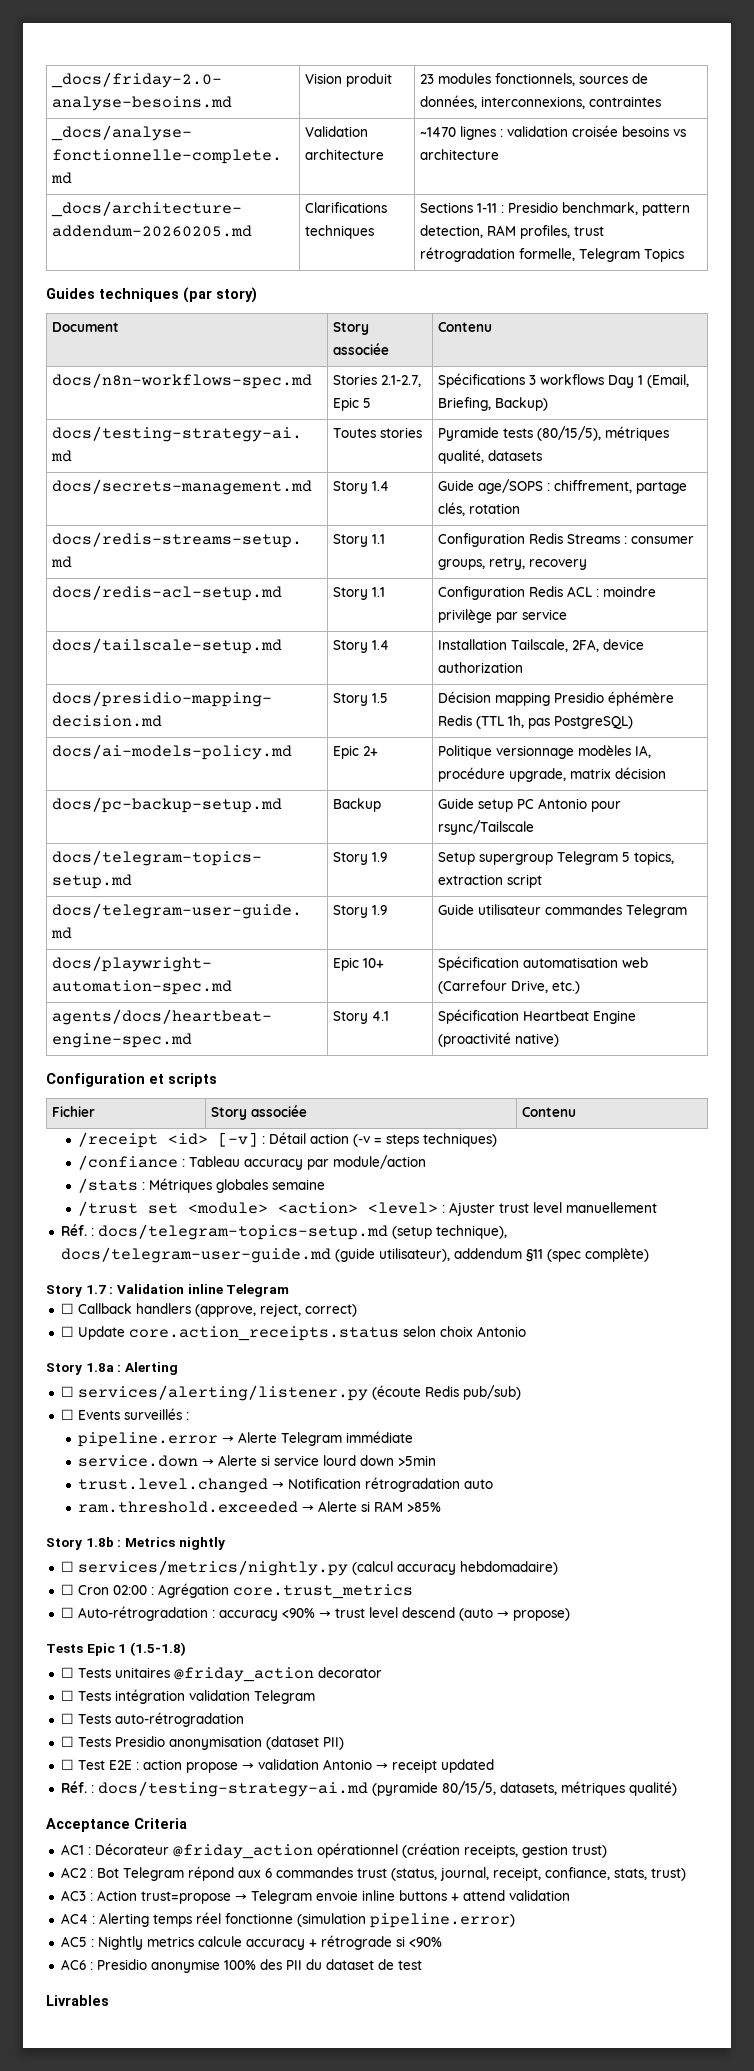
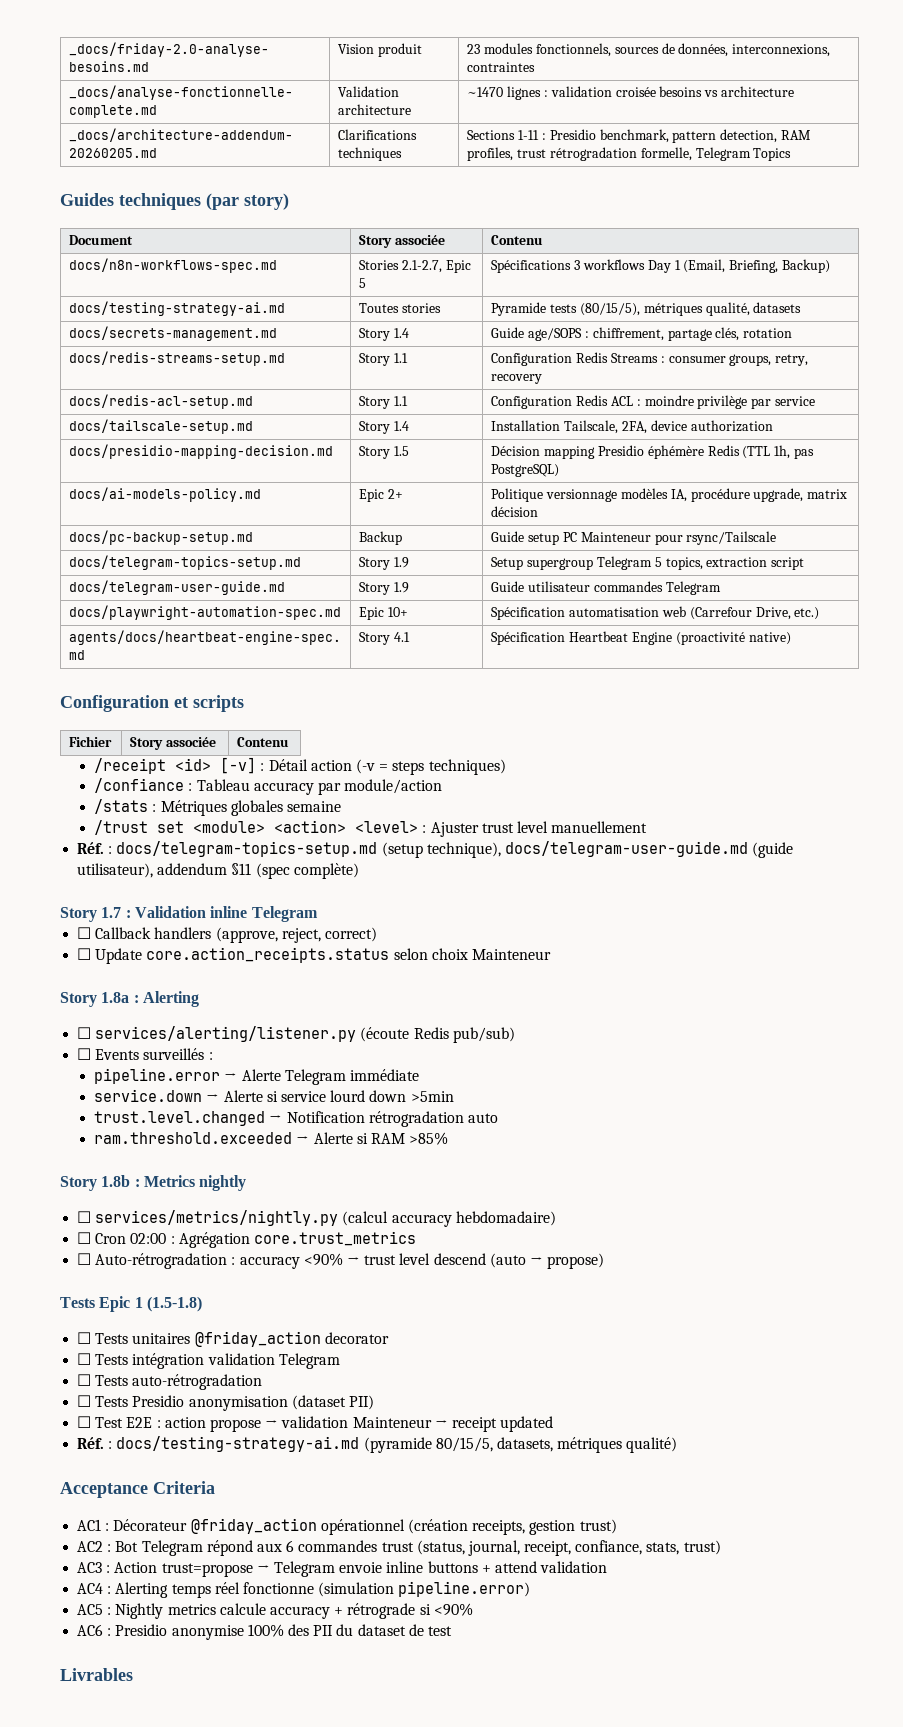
[538,798,588,809] Antonio -> [580,532,651,542] Mainteneur
[476,1326,526,1337] Antonio -> [471,949,551,960] Mainteneur
[322,1759,372,1770] Antonio -> [352,1417,432,1428] Mainteneur

